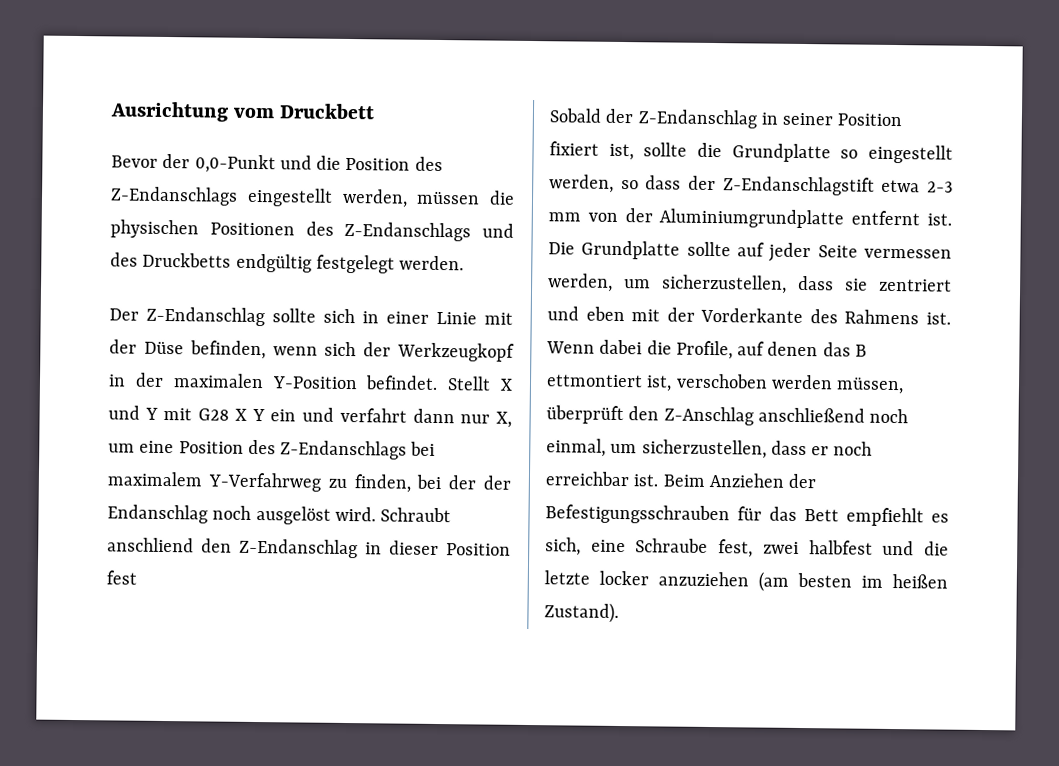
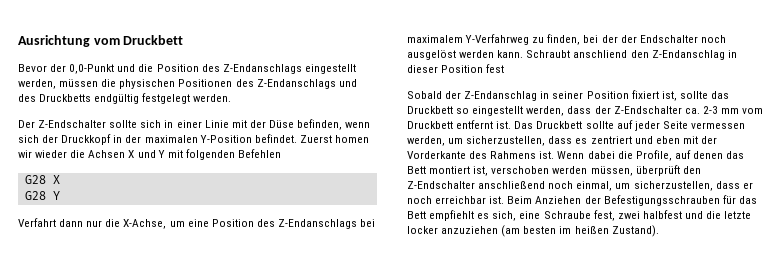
[146,306,265,327] Z-Endanschlag -> [38,120,107,128] Z-Endschalter
[396,342,515,362] Werkzeugkopf -> [61,134,112,145] Druckkopf
[447,376,492,391] Stellt -> [299,135,369,143] [18,150,126,158] Zuerst homen wir wieder die Achsen
(193, 414) none -> [185,149,281,160] folgenden Befehlen //
[251,407,512,428] Y ein und verfahrt dann nur X, -> [24,191,60,200] [18,218,167,229] // G28 Y // Verfahrt dann nur die X-Achse,
[107,504,208,524] Endanschlag -> [639,35,698,43] Endschalter
[334,506,376,522] wird. -> [459,50,524,58] werden kann.
[697,142,831,163] die Grundplatte -> [710,91,729,99] [407,106,453,114] das Druckbett
[620,179,639,190] so -> (565, 111) none
[722,176,953,196] [548,208,952,229] [548,240,681,260] Z-Endanschlagstift etwa 2-3 mm von der Aluminiumgrundplatte entfernt ist. Die Grundplatte -> [613,106,764,114] [407,120,583,129] Z-Endschalter ca. 2-3 mm vom Druckbett entfernt ist. Das Druckbett
[845,278,868,291] sie -> [575,138,588,144] es
[854,344,867,357] [546,374,643,388] B ettmontiert -> [407,166,471,174] Bett montiert
[663,406,754,426] Z-Anschlag -> [407,181,475,189] Z-Endschalter

